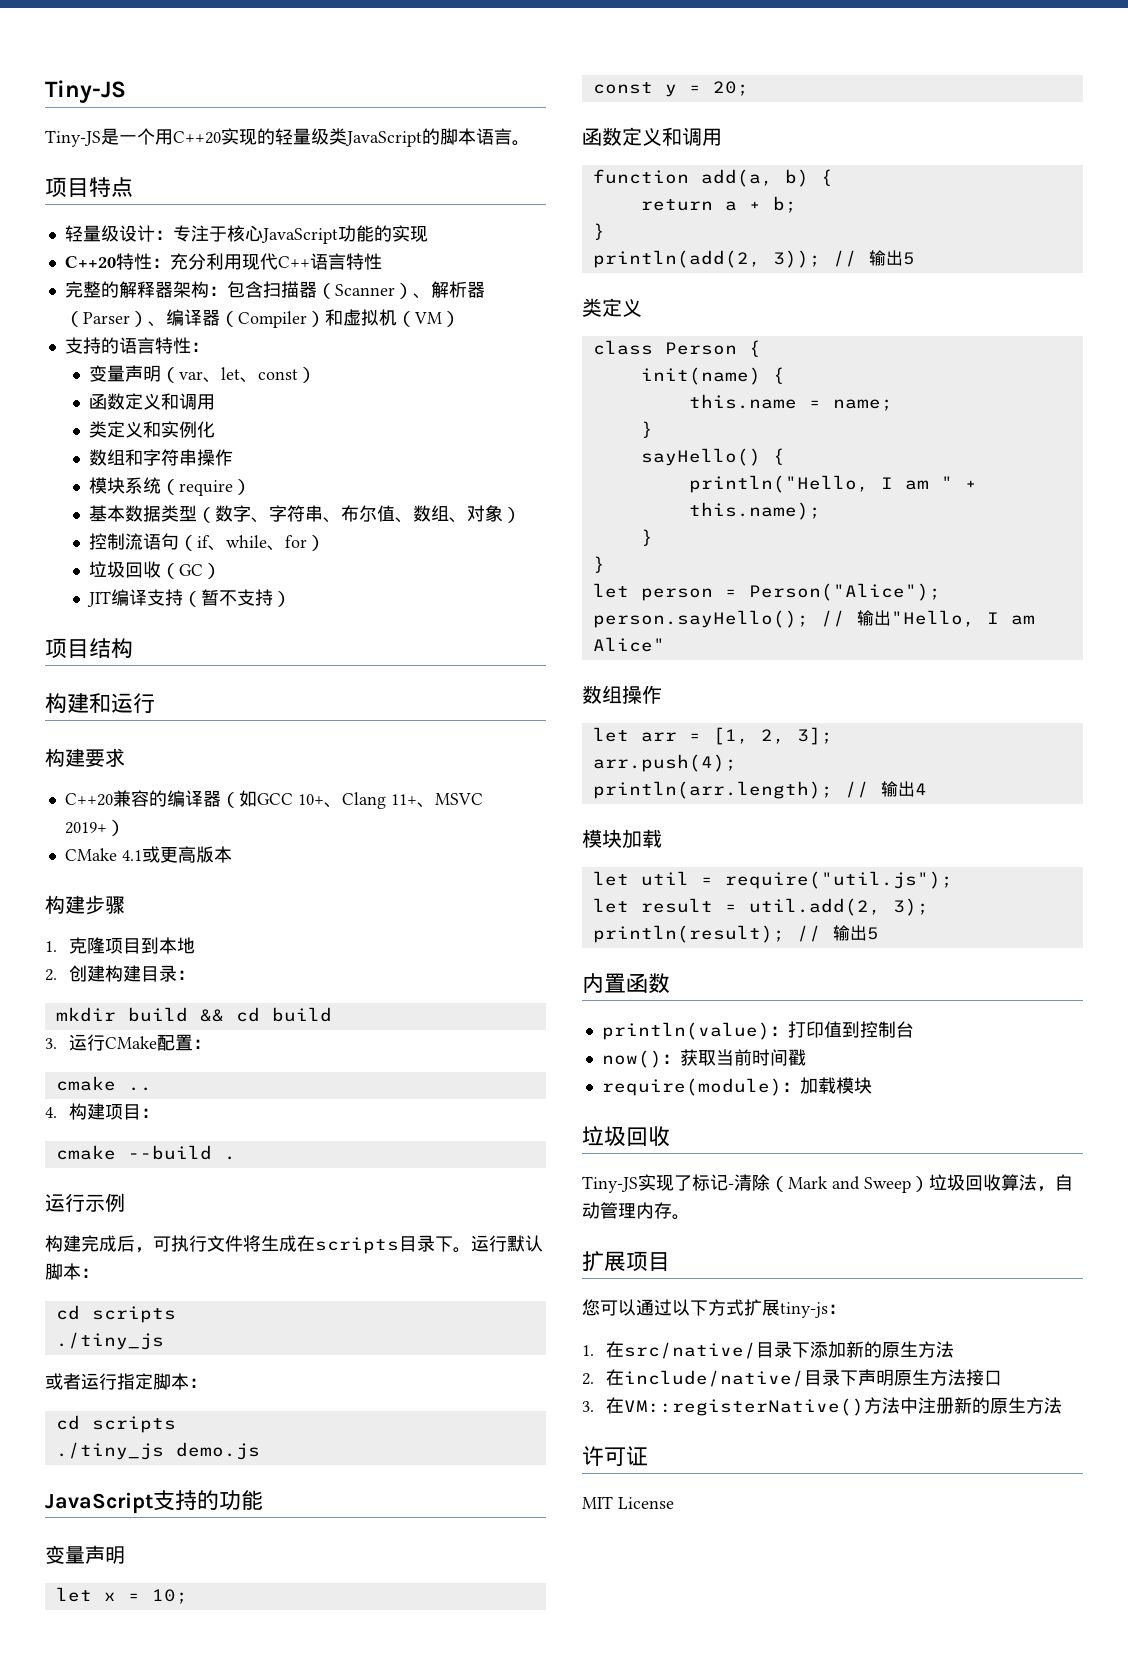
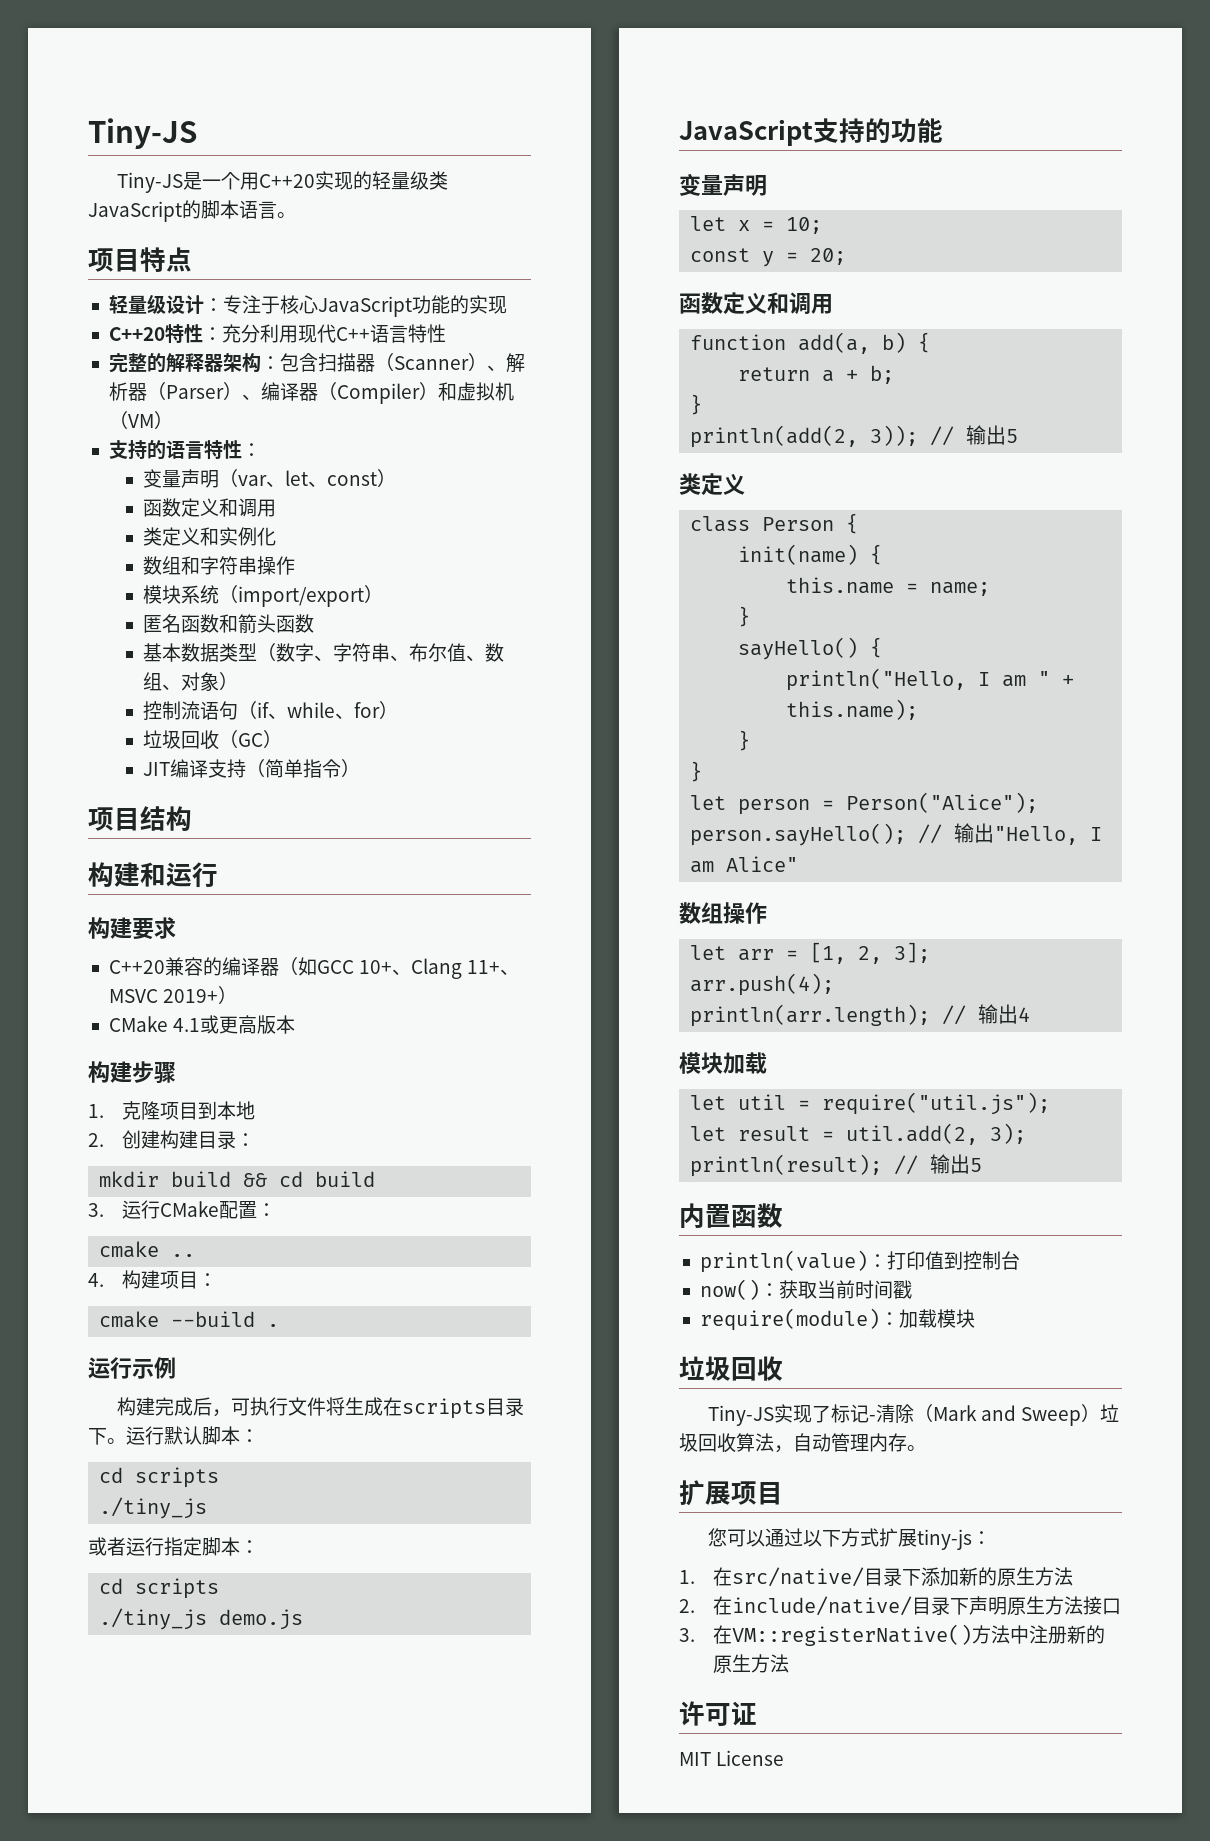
[178,479,251,496] require） -> [238,585,384,607] [143,614,315,633] import/export） // 匿名函数和箭头函数
[200,589,273,606] 暂不支持 -> [265,759,342,778] 简单指令

